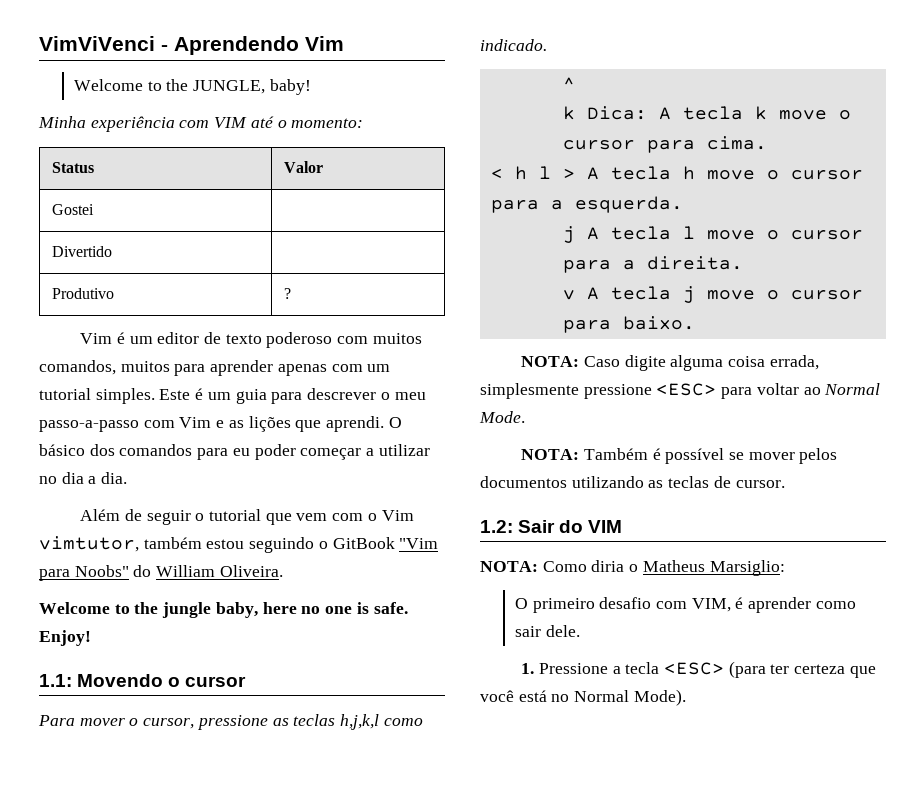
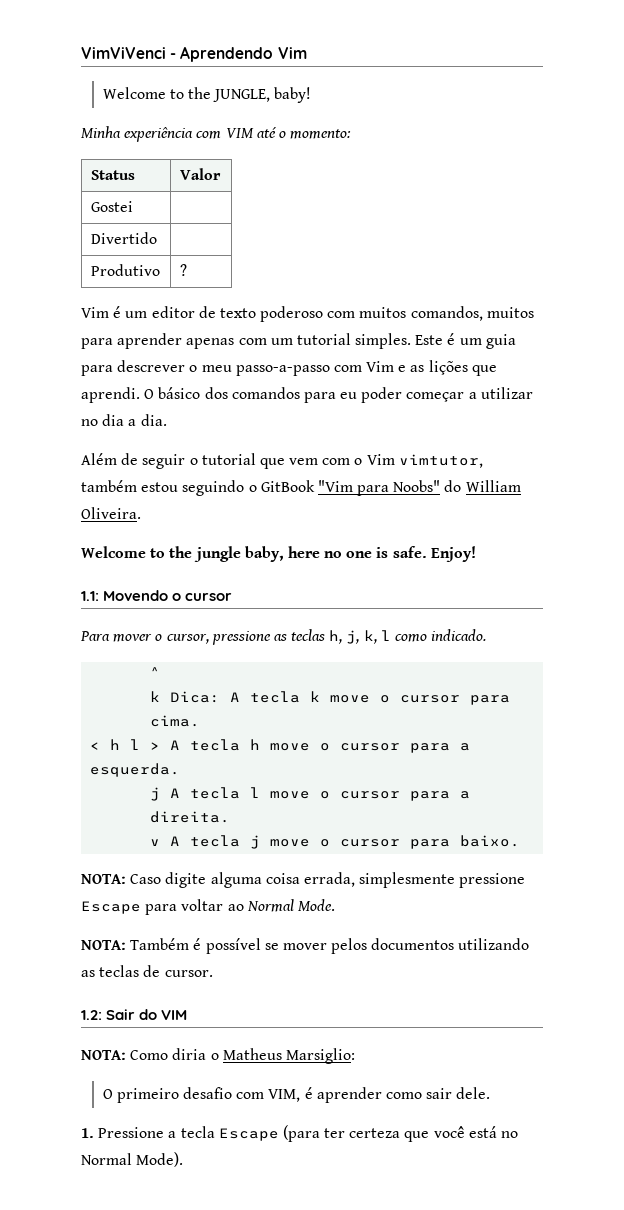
[340,714,380,730] h,j,k,l -> [329,630,391,644] h, j, k, l
[656,383,717,396] <ESC> -> [81,901,141,914] Escape
[663,662,724,675] <ESC> -> [218,1128,279,1141] Escape

